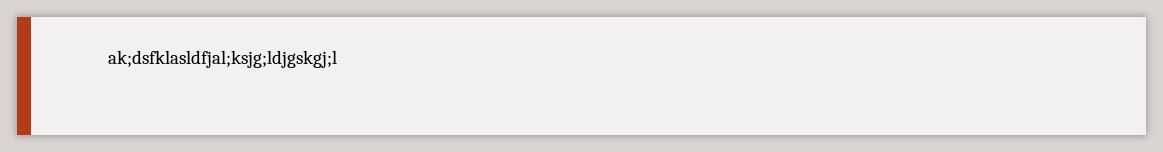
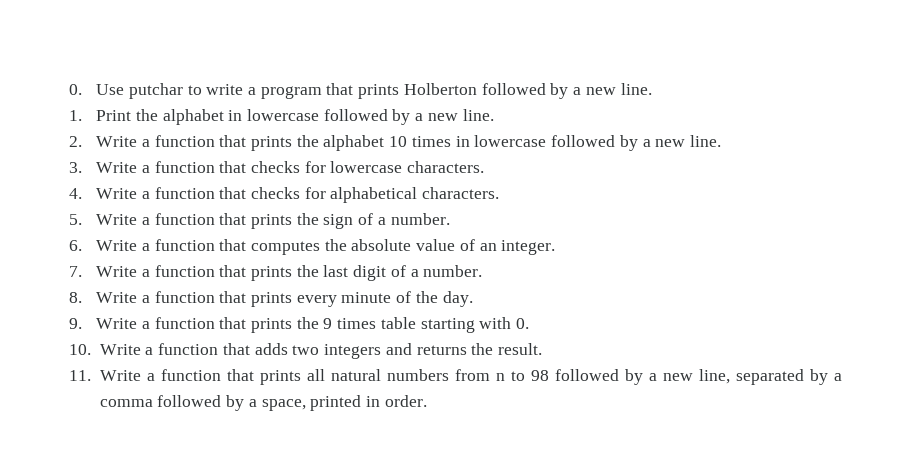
[108,50,337,68] ak;dsfklasldfjal;ksjg;ldjgskgj;l -> [69,83,652,99] [69,109,494,125] [69,135,721,151] [69,161,485,173] [69,187,500,203] [69,213,450,229] [69,239,556,255] [69,265,483,281] [69,291,473,307] [69,317,530,333] [69,343,542,359] [69,369,843,385] [99,395,427,411] 0. Use putchar to write a program that prints Holberton followed by a new line. // 1. Print the alphabet in lowercase followed by a new line. // 2. Write a function that prints the alphabet 10 times in lowercase followed by a new line. // 3. Write a function that checks for lowercase characters. // 4. Write a function that checks for alphabetical characters. // 5. Write a function that prints the sign of a number. // 6. Write a function that computes the absolute value of an integer. // 7. Write a function that prints the last digit of a number. // 8. Write a function that prints every minute of the day. // 9. Write a function that prints the 9 times table starting with 0. // 10. Write a function that adds two integers and returns the result. // 11. Write a function that prints all natural numbers from n to 98 followed by a new line, separated by a comma followed by a space, printed in order.

